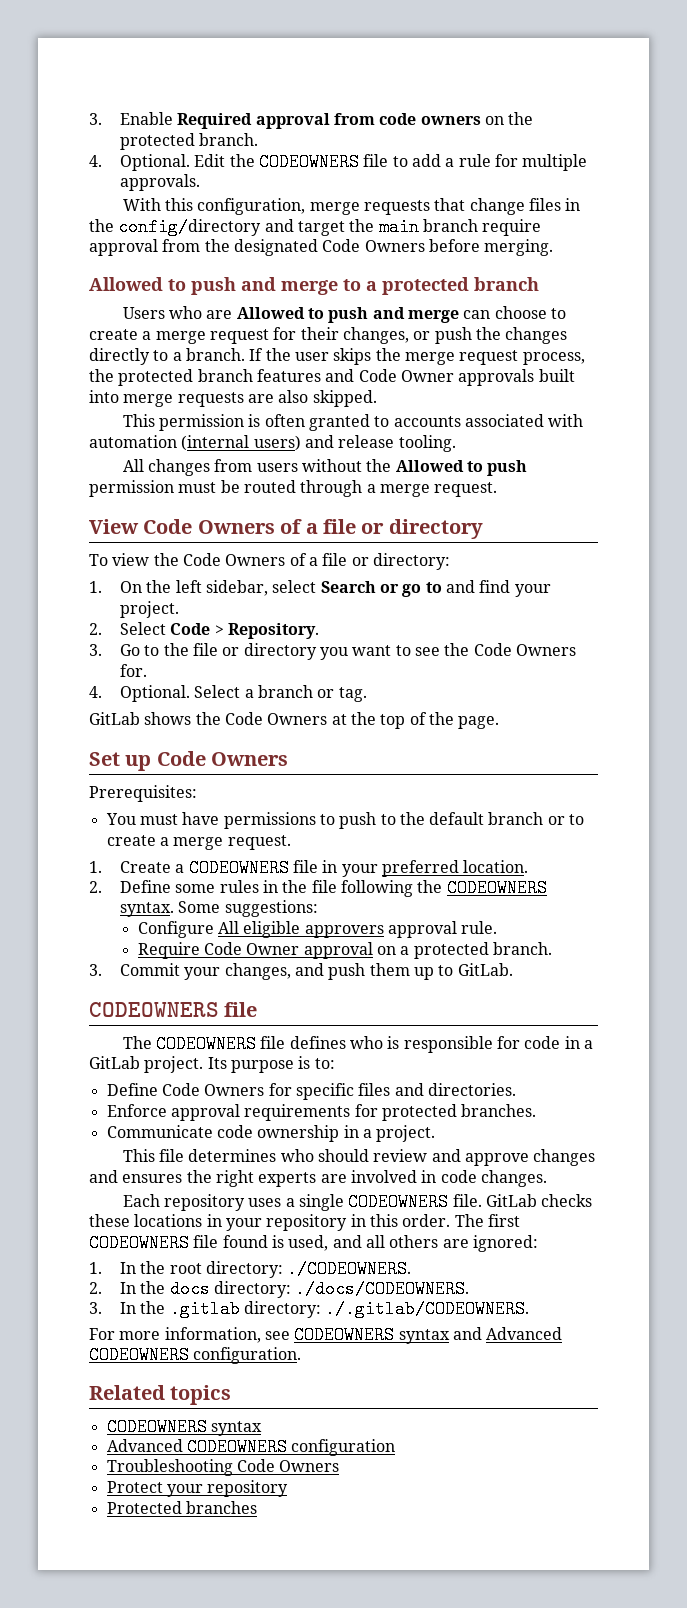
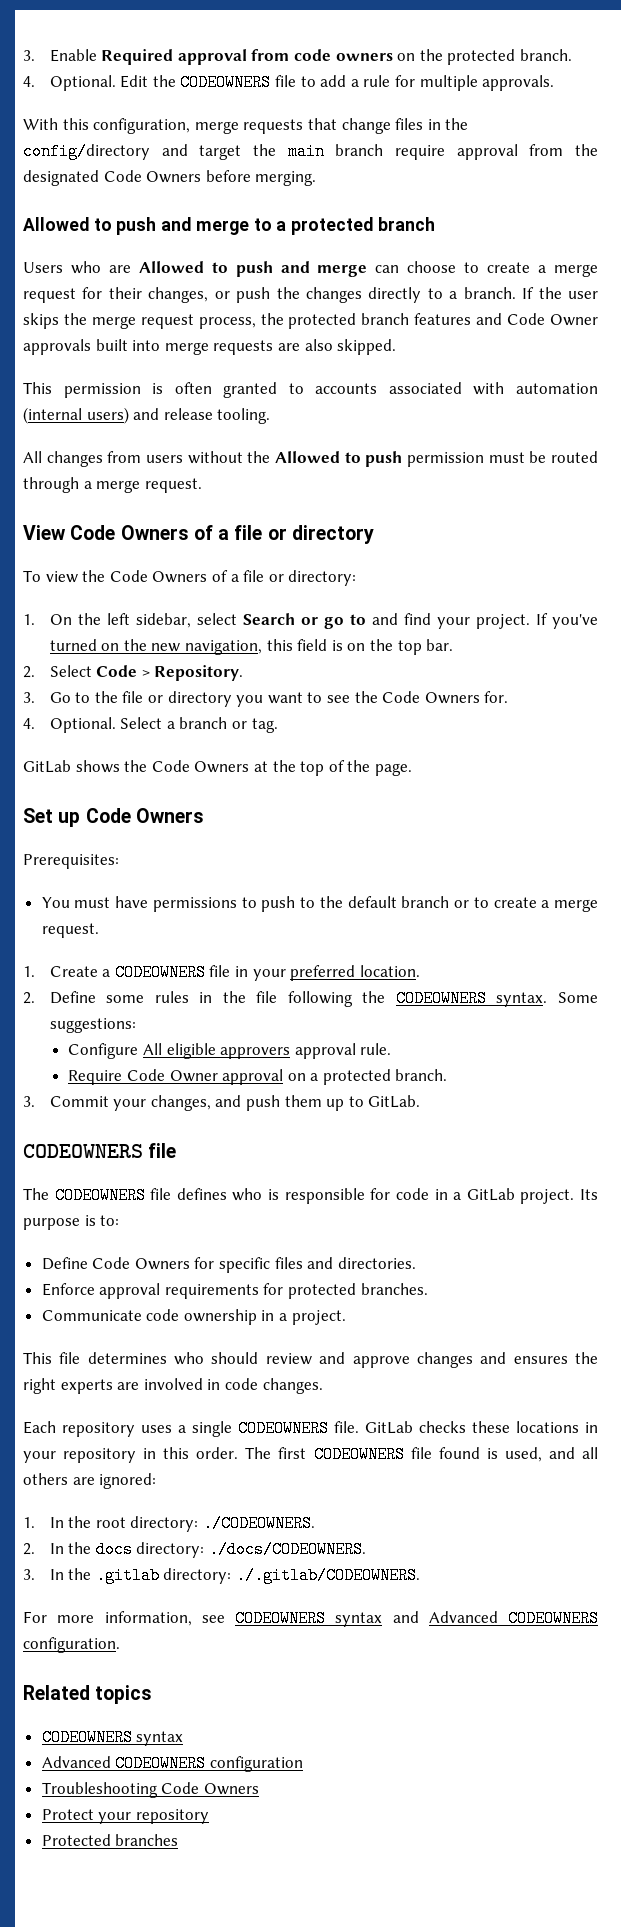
(180, 609) none -> [535,613,598,629] [49,639,454,655] If you've turned on the new navigation, this field is on the top bar.

